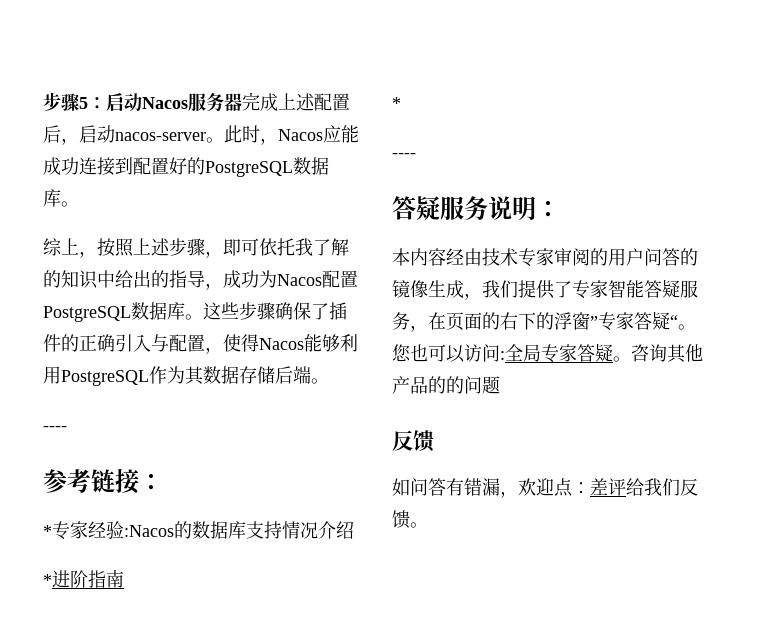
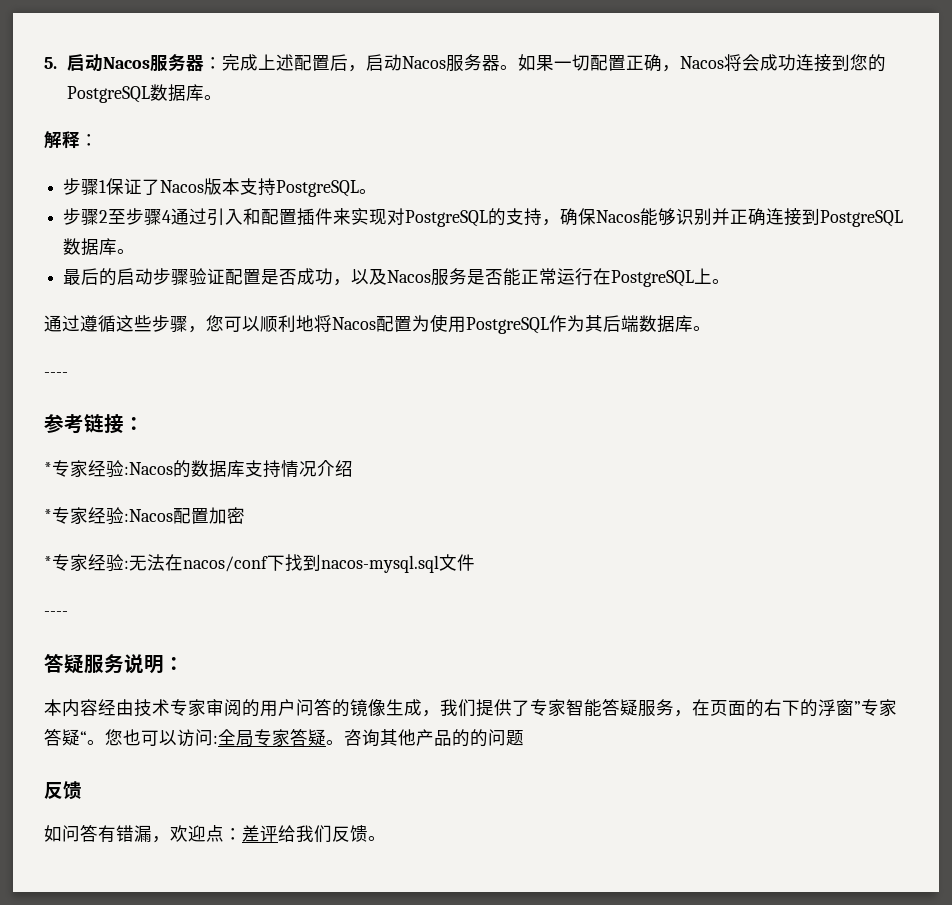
[43,92,242,112] 步骤5：启动Nacos服务器 -> [44,54,223,72] 5.启动Nacos服务器：
[115,125,359,145] nacos-server。此时，Nacos应能 -> [402,54,761,72] Nacos服务器。如果一切配置正确，Nacos将会
[133,157,187,175] 配置好 -> [850,54,869,71] 您
[43,238,349,258] [43,270,358,290] [43,302,347,322] [43,334,358,354] [43,366,311,386] 综上，按照上述步骤，即可依托我了解的知识中给出的指导，成功为Nacos配置PostgreSQL数据库。这些步骤确保了插件的正确引入与配置，使得Nacos能够利用PostgreSQL作为其数据存储后端 -> [44,131,98,149] [63,178,378,197] [63,208,904,227] [63,238,136,256] [63,268,731,287] [44,314,693,334] 解释： // 步骤1保证了Nacos版本支持PostgreSQL。 // 步骤2至步骤4通过引入和配置插件来实现对PostgreSQL的支持，确保Nacos能够识别并正确连接到PostgreSQL数据库。 // 最后的启动步骤验证配置是否成功，以及Nacos服务是否能正常运行在PostgreSQL上。 // 通过遵循这些步骤，您可以顺利地将Nacos配置为使用PostgreSQL作为其后端数据库
[52,569,124,588] [392,97,401,109] 进阶指南 // * -> [52,507,245,525] [44,554,475,573] 专家经验:Nacos配置加密 // *专家经验:无法在nacos/conf下找到nacos-mysql.sql文件

